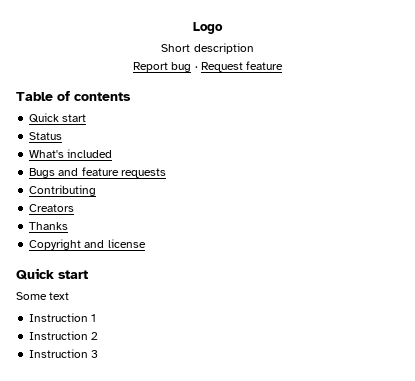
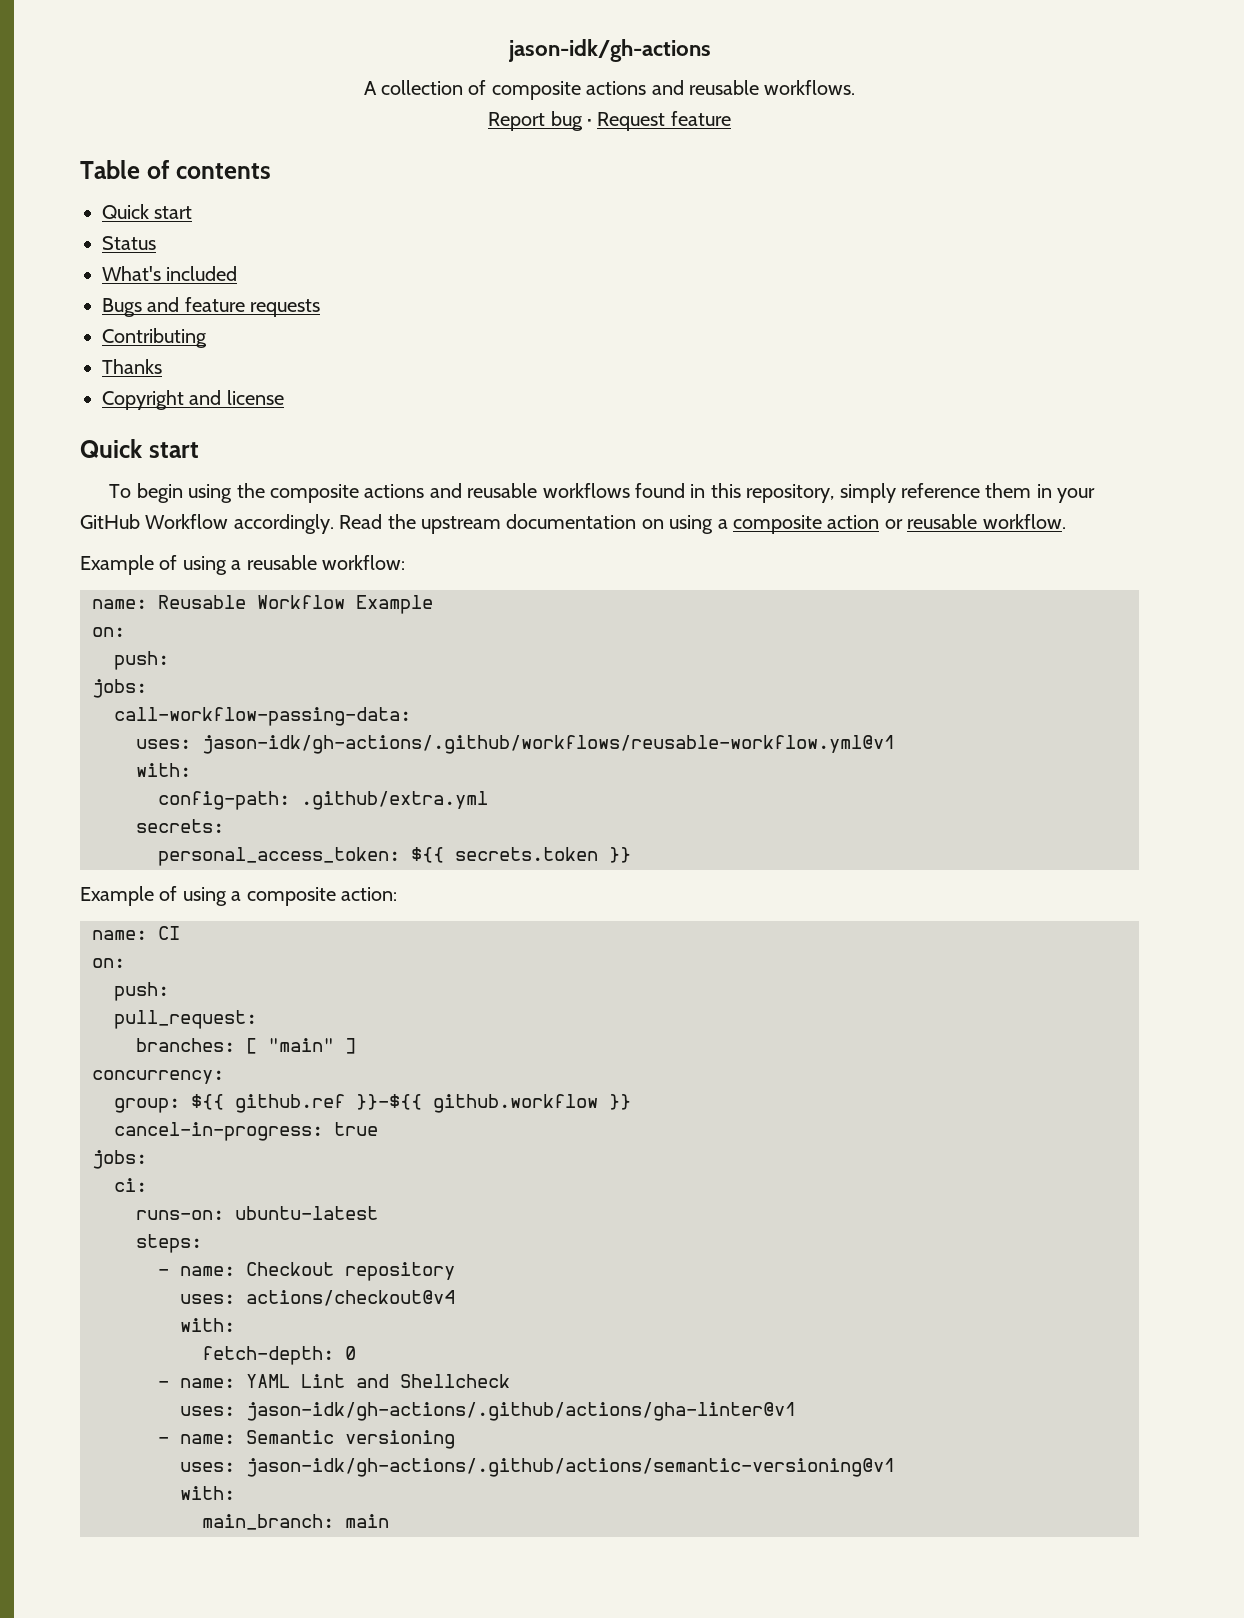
[193,22,223,34] [161,43,254,54] Logo // Short description -> [507,39,711,62] [363,80,856,100] jason-idk/gh-actions // A collection of composite actions and reusable workflows.
[29,204,75,212] // Creators -> (207, 338) none
[16,292,70,300] [29,313,97,322] [29,331,99,340] [29,349,99,358] Some text // Instruction 1 // Instruction 2 // Instruction 3 -> [109,483,1096,503] [80,514,1066,534] [80,555,405,575] [92,595,433,614] [92,627,125,637] [114,651,169,670] [92,679,147,698] [114,707,411,726] [136,735,895,754] [136,763,191,777] [158,791,488,810] [136,819,224,833] [158,847,631,866] [80,886,397,906] [92,926,180,940] [92,958,125,968] [114,982,169,1001] [114,1010,257,1029] [136,1038,356,1054] [92,1070,224,1084] [114,1094,631,1113] [114,1122,378,1141] [92,1150,147,1169] [114,1178,147,1192] [136,1206,378,1220] [136,1234,202,1253] [158,1262,455,1281] [180,1290,455,1306] [180,1318,235,1332] [202,1346,356,1365] [158,1374,510,1388] [180,1402,796,1421] [158,1430,455,1449] [180,1458,895,1477] [180,1486,235,1500] [202,1514,389,1530] To begin using the composite actions and reusable workflows found in this repository, simply reference them in your GitHub Workflow accordingly. Read the upstream documentation on using a composite action or reusable workflow. // Example of using a reusable workflow: // name: Reusable Workflow Example // on: // push: // jobs: // call-workflow-passing-data: // uses: jason-idk/gh-actions/.github/workflows/reusable-workflow.yml@v1 // with: // config-path: .github/extra.yml // secrets: // personal_access_token: ${{ secrets.token }} // Example of using a composite action: // name: CI // on: // push: // pull_request: // branches: [ "main" ] // concurrency: // group: ${{ github.ref }}-${{ github.workflow }} // cancel-in-progress: true // jobs: // ci: // runs-on: ubuntu-latest // steps: // - name: Checkout repository // uses: actions/checkout@v4 // with: // fetch-depth: 0 // - name: YAML Lint and Shellcheck // uses: jason-idk/gh-actions/.github/actions/gha-linter@v1 // - name: Semantic versioning // uses: jason-idk/gh-actions/.github/actions/semantic-versioning@v1 // with: // main_branch: main

